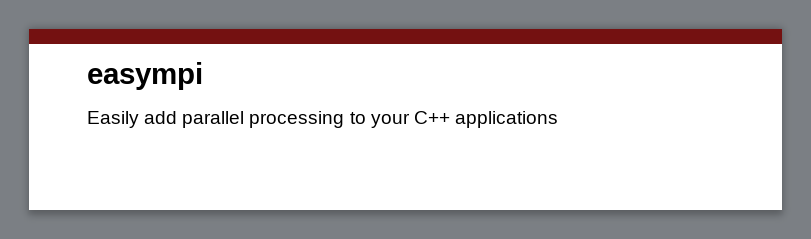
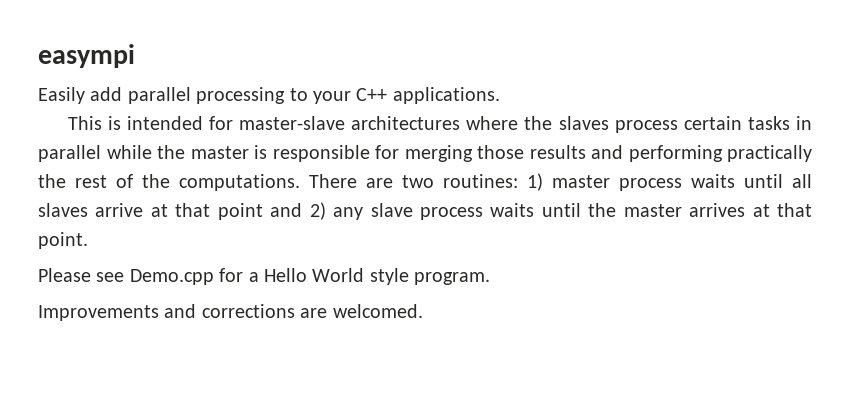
[454,111,558,128] applications -> [392,87,500,104] [67,116,813,133] [38,145,812,162] [38,173,812,191] [38,202,812,220] [38,232,88,249] [38,268,491,285] [38,304,423,321] applications. // This is intended for master-slave architectures where the slaves process certain tasks in parallel while the master is responsible for merging those results and performing practically the rest of the computations. There are two routines: 1) master process waits until all slaves arrive at that point and 2) any slave process waits until the master arrives at that point. // Please see Demo.cpp for a Hello World style program. // Improvements and corrections are welcomed.

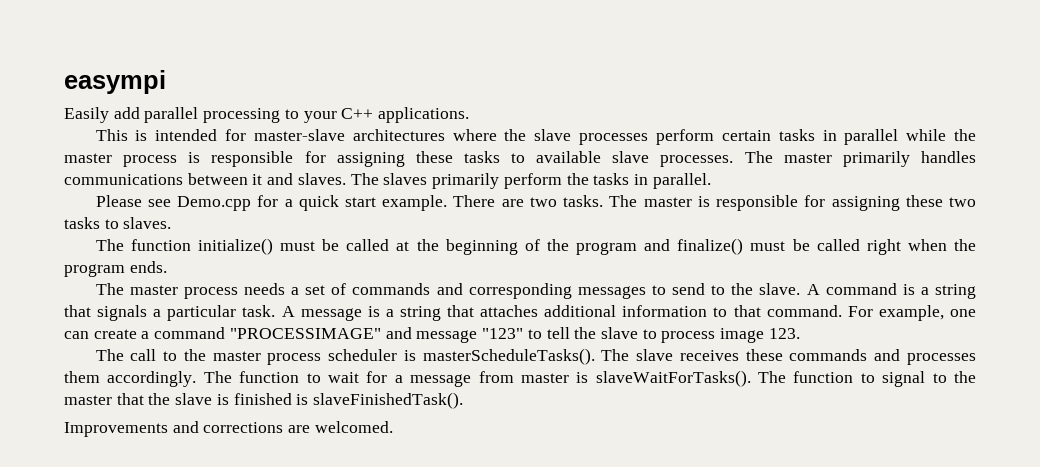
[558,116,678,133] slaves process -> [534,129,714,145] slave processes perform
[254,145,812,162] [38,173,812,191] [38,202,812,220] [38,232,88,249] is responsible for merging those results and performing practically the rest of the computations. There are two routines: 1) master process waits until all slaves arrive at that point and 2) any slave process waits until the master arrives at that point. -> [123,151,976,167] [64,173,711,189] process is responsible for assigning these tasks to available slave processes. The master primarily handles communications between it and slaves. The slaves primarily perform the tasks in parallel.
[264,268,491,285] Hello World style program. -> [298,195,977,211] [64,217,172,229] [95,238,976,255] [64,261,167,277] [95,283,977,299] [64,305,976,321] [64,327,800,343] [95,348,976,365] [64,370,977,387] [64,392,464,409] quick start example. There are two tasks. The master is responsible for assigning these two tasks to slaves. // The function initialize() must be called at the beginning of the program and finalize() must be called right when the program ends. // The master process needs a set of commands and corresponding messages to send to the slave. A command is a string that signals a particular task. A message is a string that attaches additional information to that command. For example, one can create a command "PROCESSIMAGE" and message "123" to tell the slave to process image 123. // The call to the master process scheduler is masterScheduleTasks(). The slave receives these commands and processes them accordingly. The function to wait for a message from master is slaveWaitForTasks(). The function to signal to the master that the slave is finished is slaveFinishedTask().

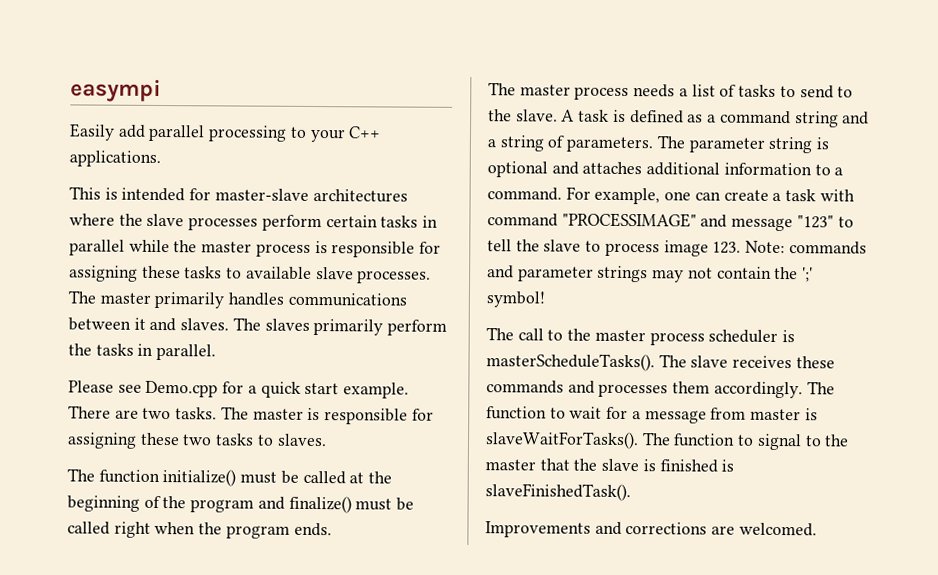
[305,283,646,299] set of commands and corresponding messages -> [691,84,777,97] list of tasks
[825,283,977,299] [64,305,475,321] command is a string that signals a particular task. A message is a string that -> [578,109,870,128] [487,135,830,154] [487,161,579,178] task is defined as a command string and a string of parameters. The parameter string is optional and
[733,305,761,317] that -> [834,167,844,176] a
(150, 335) none -> [785,189,855,202] task with
(800, 333) none -> [745,240,867,255] [487,265,814,283] [486,291,545,308] Note: commands and parameter strings may not contain the ';' symbol!

